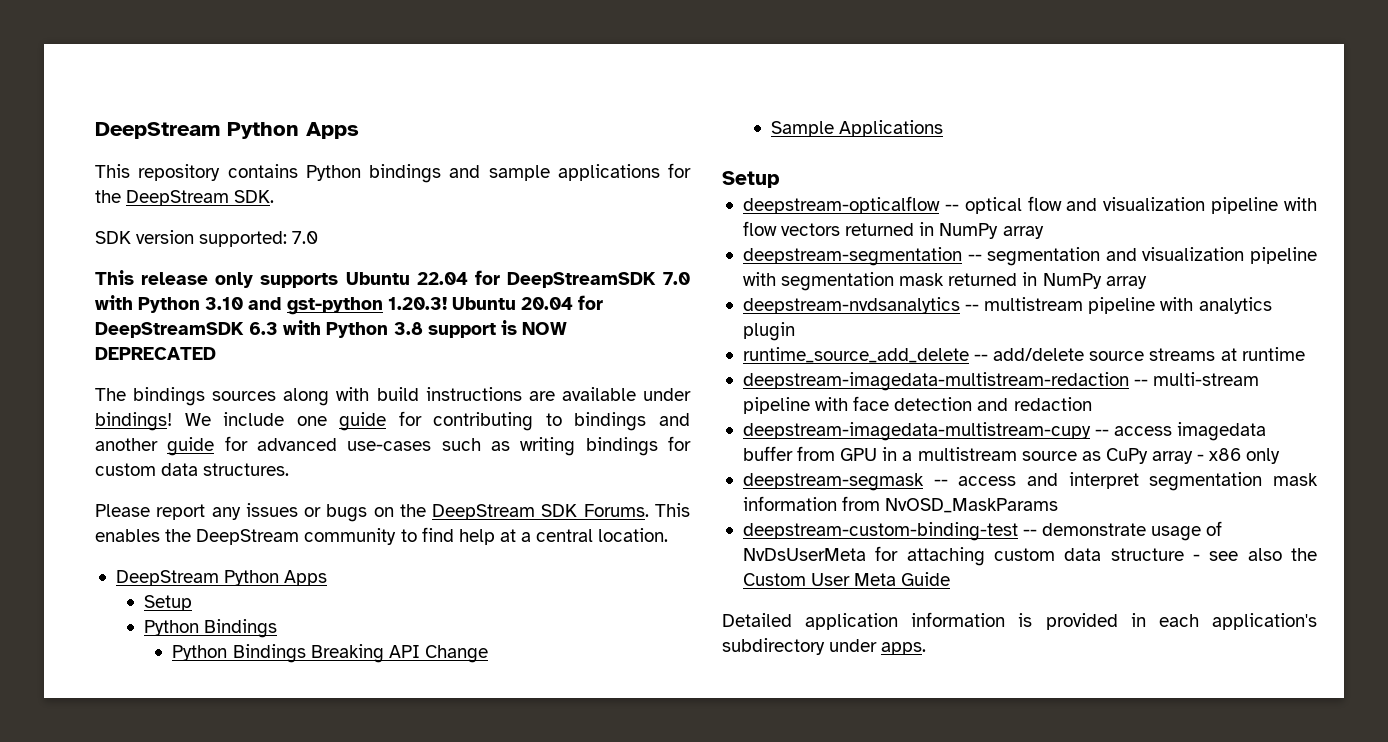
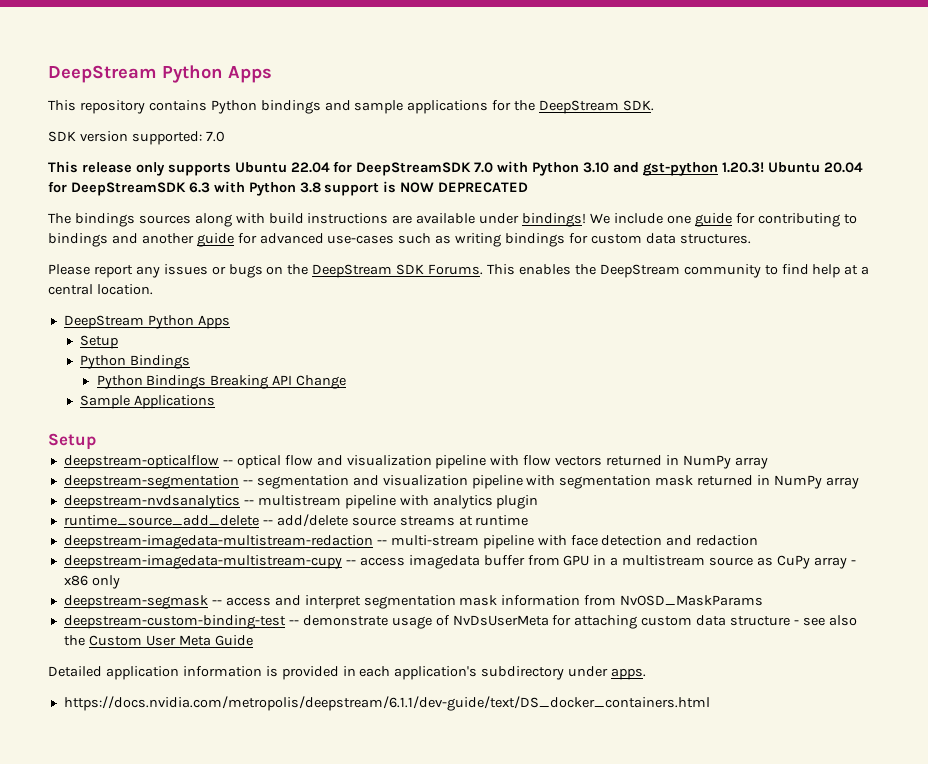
(927, 648) none -> [63,696,710,711] // https://docs.nvidia.com/metropolis/deepstream/6.1.1/dev-guide/text/DS_docker_containers.html

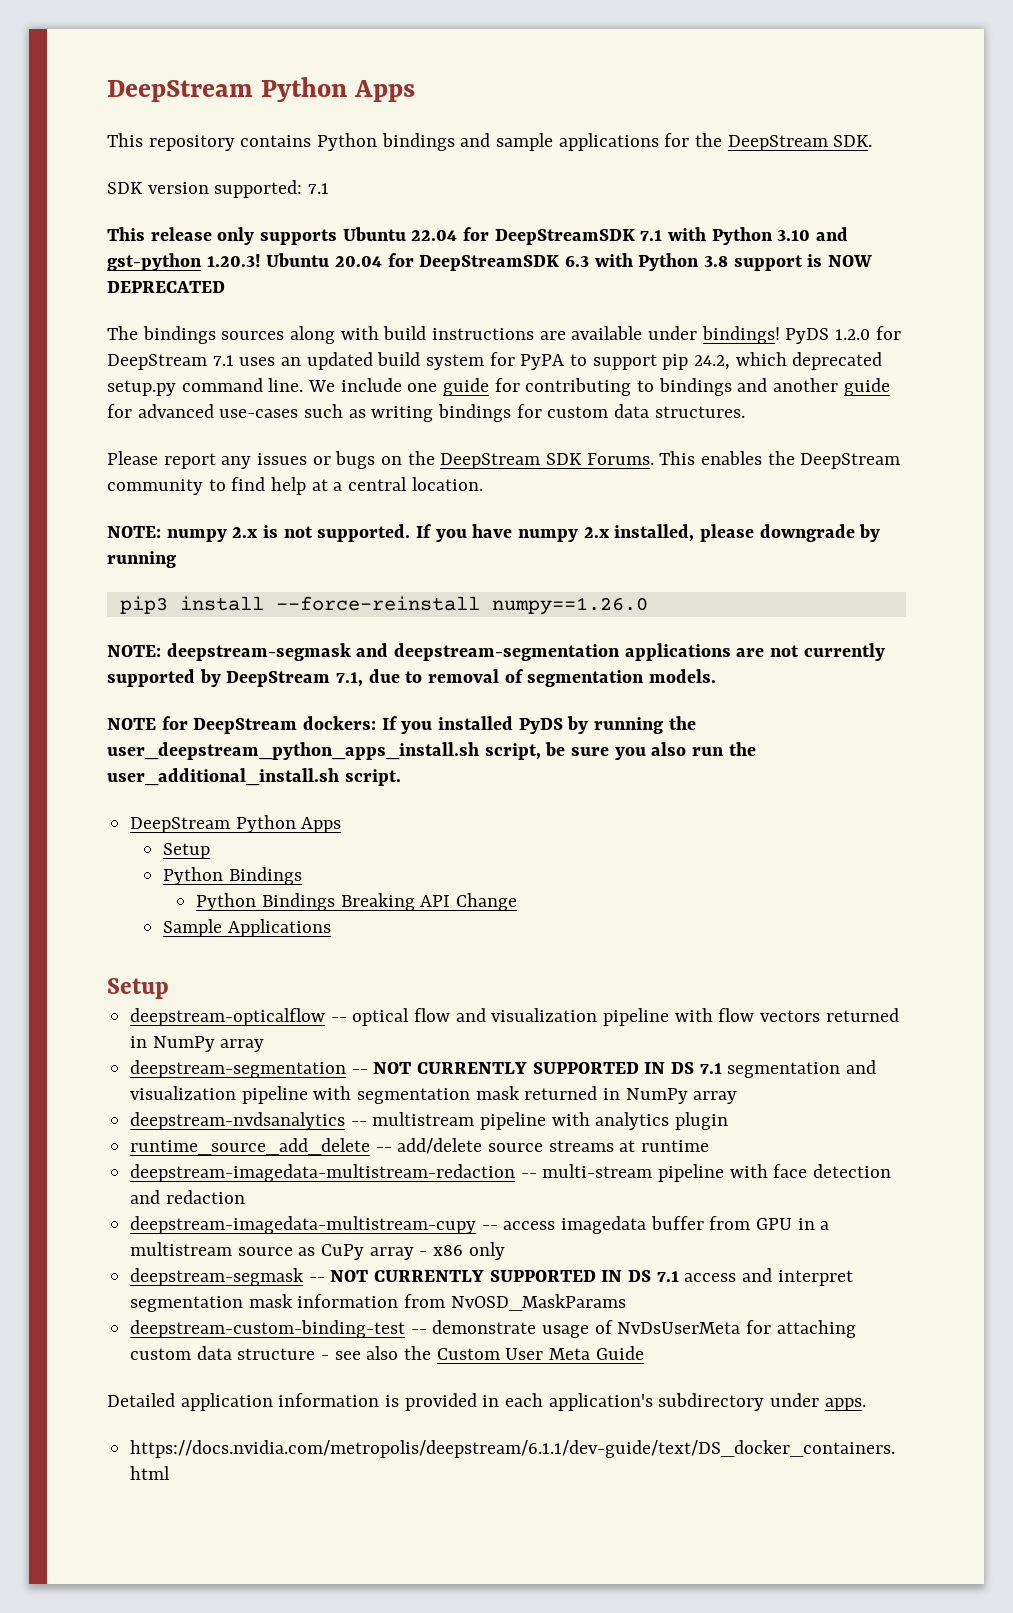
[205,131,225,142] 7.0 -> [308,183,330,194] 7.1
[474,162,494,173] 7.0 -> [640,230,663,241] 7.1
(587, 220) none -> [785,326,901,344] [107,352,883,370] [107,378,304,396] PyDS 1.2.0 for DeepStream 7.1 uses an updated build system for PyPA to support pip 24.2, which deprecated setup.py command line.
(153, 289) none -> [107,524,881,542] [107,551,176,568] [119,596,648,615] [107,643,885,661] [107,669,717,687] [107,716,696,734] [107,742,756,760] [107,768,401,786] // NOTE: numpy 2.x is not supported. If you have numpy 2.x installed, please downgrade by running // pip3 install --force-reinstall numpy==1.26.0 // NOTE: deepstream-segmask and deepstream-segmentation applications are not currently supported by DeepStream 7.1, due to removal of segmentation models. // NOTE for DeepStream dockers: If you installed PyDS by running the user_deepstream_python_apps_install.sh script, be sure you also run the user_additional_install.sh script.
(253, 482) none -> [373,1062,722,1074] NOT CURRENTLY SUPPORTED IN DS 7.1
(222, 602) none -> [330,1270,679,1282] NOT CURRENTLY SUPPORTED IN DS 7.1

